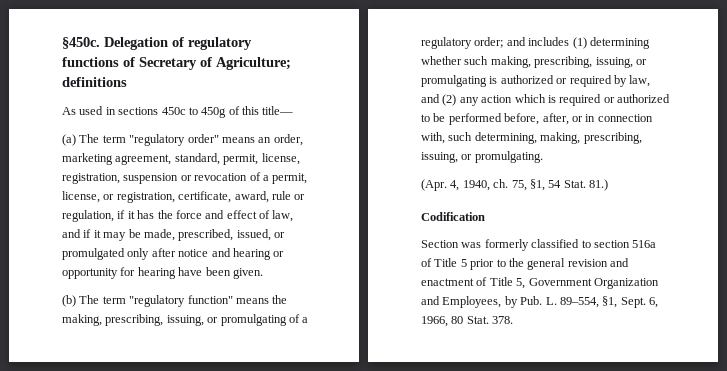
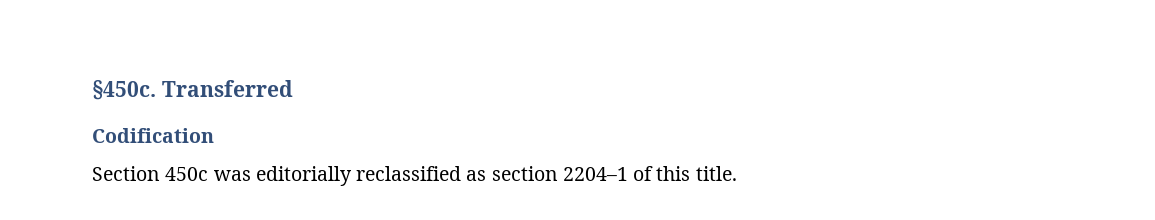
[104,37,252,50] [62,57,291,70] [62,77,127,87] [62,106,294,118] [62,134,303,146] [62,153,300,165] [62,172,308,184] [62,191,306,203] [62,210,294,222] [62,229,285,241] [62,248,285,260] [62,267,263,279] [62,295,288,307] [62,314,309,326] [421,37,650,49] [421,56,647,68] [421,75,651,87] [421,94,670,106] [421,113,653,125] [421,132,642,144] [421,151,543,163] [421,179,608,191] [421,212,485,221] [421,239,657,251] [421,258,629,270] [421,277,659,289] [421,296,658,308] [421,316,514,327] Delegation of regulatory functions of Secretary of Agriculture; definitions // As used in sections 450c to 450g of this title— // (a) The term "regulatory order" means an order, marketing agreement, standard, permit, license, registration, suspension or revocation of a permit, license, or registration, certificate, award, rule or regulation, if it has the force and effect of law, and if it may be made, prescribed, issued, or promulgated only after notice and hearing or opportunity for hearing have been given. // (b) The term "regulatory function" means the making, prescribing, issuing, or promulgating of a regulatory order; and includes (1) determining whether such making, prescribing, issuing, or promulgating is authorized or required by law, and (2) any action which is required or authorized to be performed before, after, or in connection with, such determining, making, prescribing, issuing, or promulgating. // (Apr. 4, 1940, ch. 75, §1, 54 Stat. 81.) // Codification // Section was formerly classified to section 516a of Title 5 prior to the general revision and enactment of Title 5, Government Organization and Employees, by Pub. L. 89–554, §1, Sept. 6, 1966, 80 Stat. 378. -> [161,80,293,97] [92,128,214,143] [92,166,737,186] Transferred // Codification // Section 450c was editorially reclassified as section 2204–1 of this title.

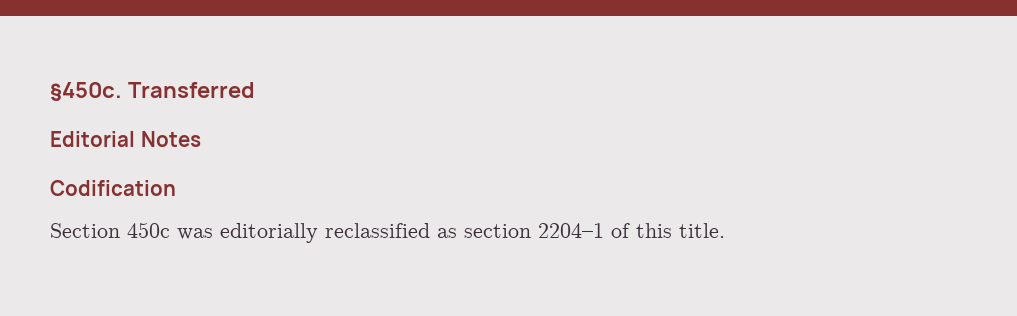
(293, 88) none -> [50,131,201,147] // Editorial Notes

